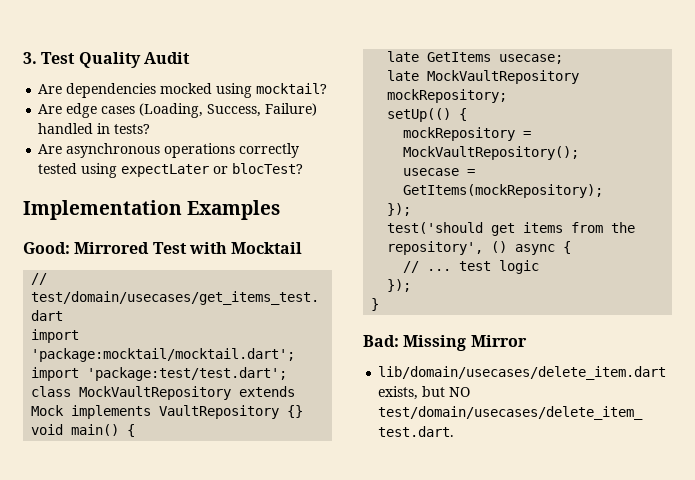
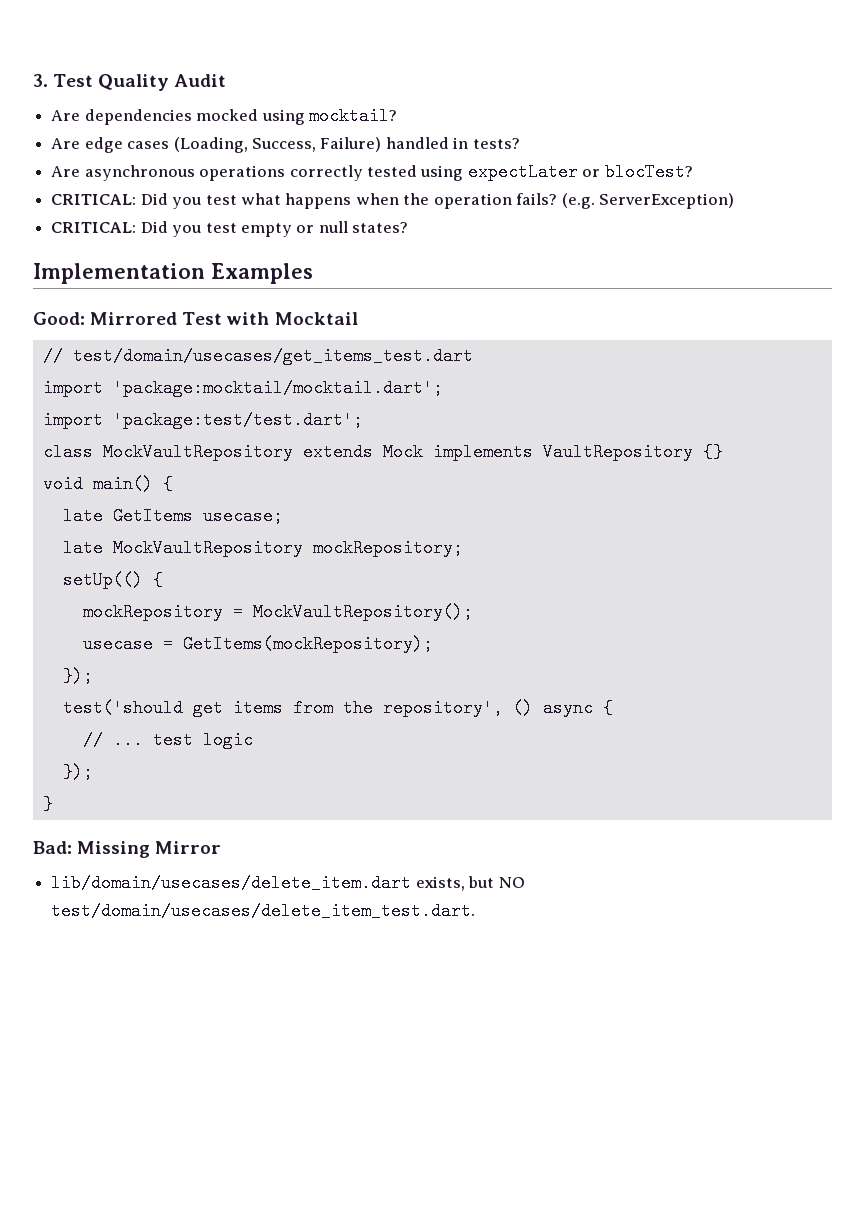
(304, 168) none -> [51,193,735,209] [51,221,409,237] // CRITICAL: Did you test what happens when the operation fails? (e.g. ServerException) // CRITICAL: Did you test empty or null states?

